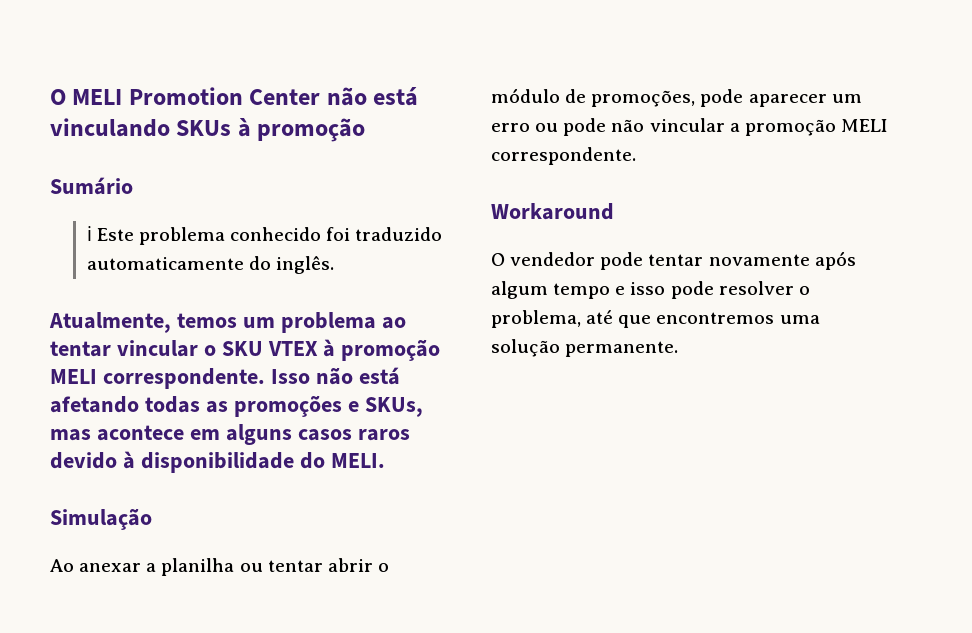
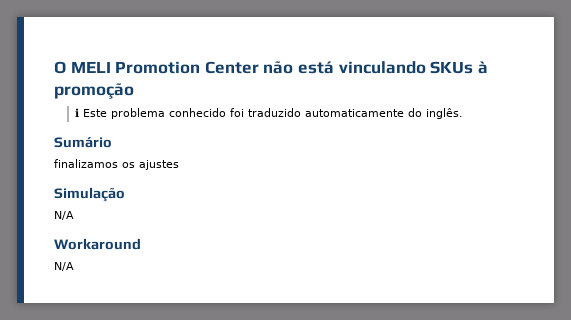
[50,177,133,195] // Sumário -> (134, 91) none
[49,312,406,333] [50,339,440,361] [50,367,400,389] [50,395,423,417] [50,424,410,445] [50,451,385,473] [50,508,152,530] [50,558,389,576] [491,88,862,107] [491,118,888,136] [491,147,636,165] [491,203,614,220] [491,251,856,270] [491,281,810,299] [491,310,820,328] [491,339,679,357] Atualmente, temos um problema ao tentar vincular o SKU VTEX à promoção MELI correspondente. Isso não está afetando todas as promoções e SKUs, mas acontece em alguns casos raros devido à disponibilidade do MELI. // Simulação // Ao anexar a planilha ou tentar abrir o módulo de promoções, pode aparecer um erro ou pode não vincular a promoção MELI correspondente. // Workaround // O vendedor pode tentar novamente após algum tempo e isso pode resolver o problema, até que encontremos uma solução permanente. -> [54,137,112,148] [54,159,179,170] [54,187,125,202] [54,211,74,220] [54,238,141,250] [54,262,74,271] Sumário // finalizamos os ajustes // Simulação // N/A // Workaround // N/A

